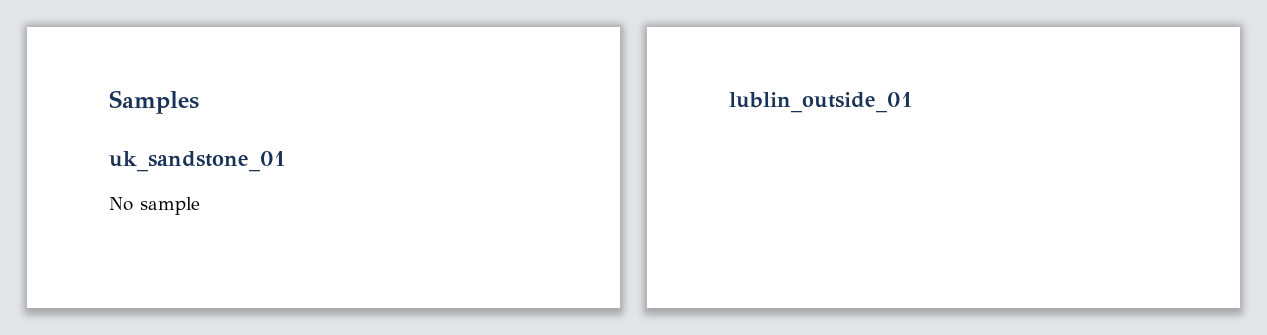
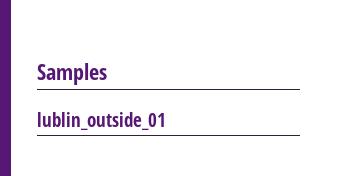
[109,151,286,172] [109,197,200,215] // uk_sandstone_01 // No sample -> (107, 74) none

